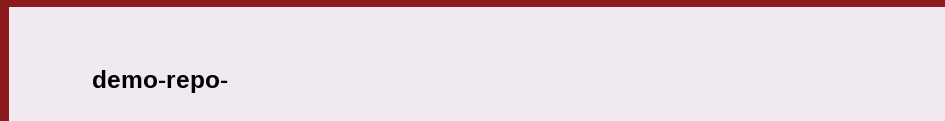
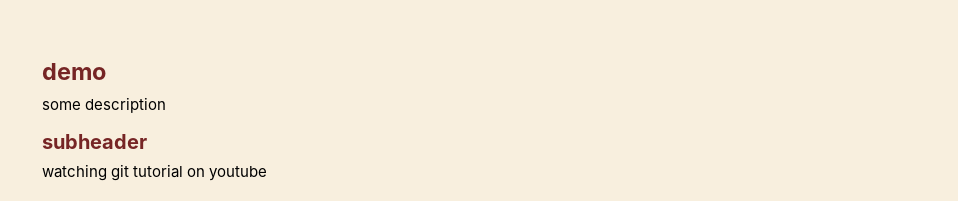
[92,70,228,93] demo-repo- -> [42,63,106,80] [42,97,167,113] [42,134,147,149] [42,164,268,181] demo // some description // subheader // watching git tutorial on youtube

